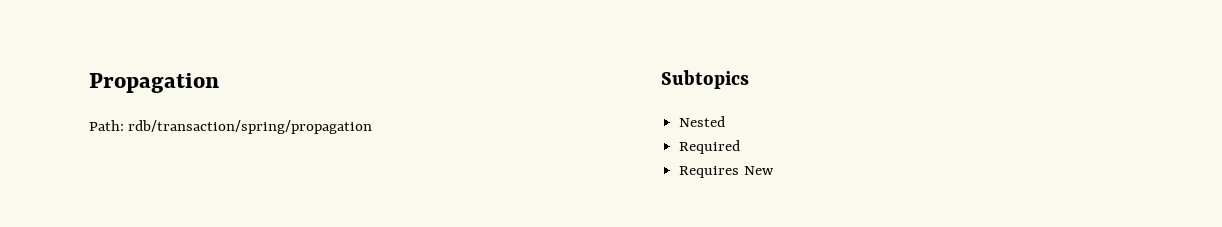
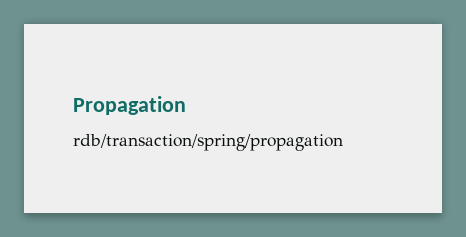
[89,120,124,131] Path: -> (186, 105) none
[661,70,749,89] [679,116,726,127] [679,140,741,154] [679,166,774,178] // Subtopics // Nested // Required // Requires New -> (343, 142) none

